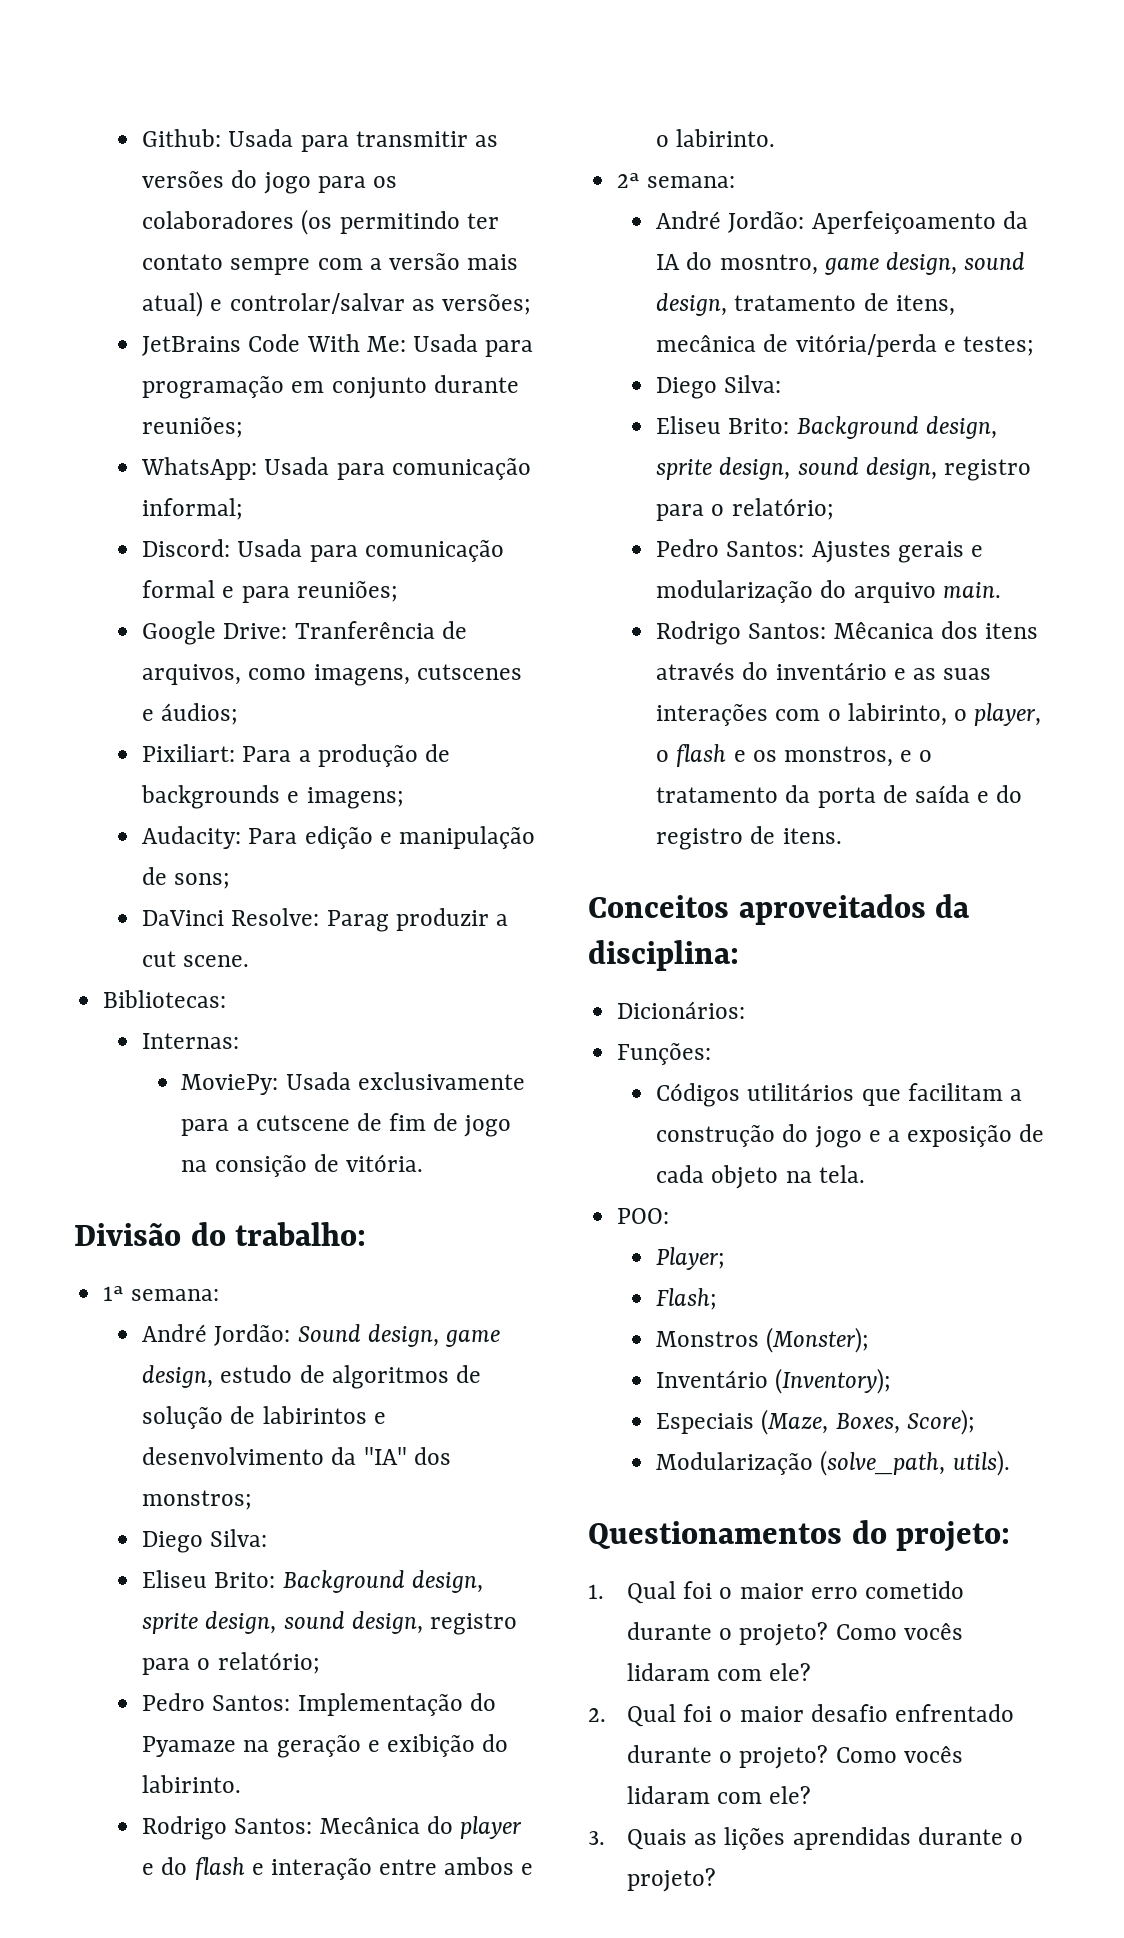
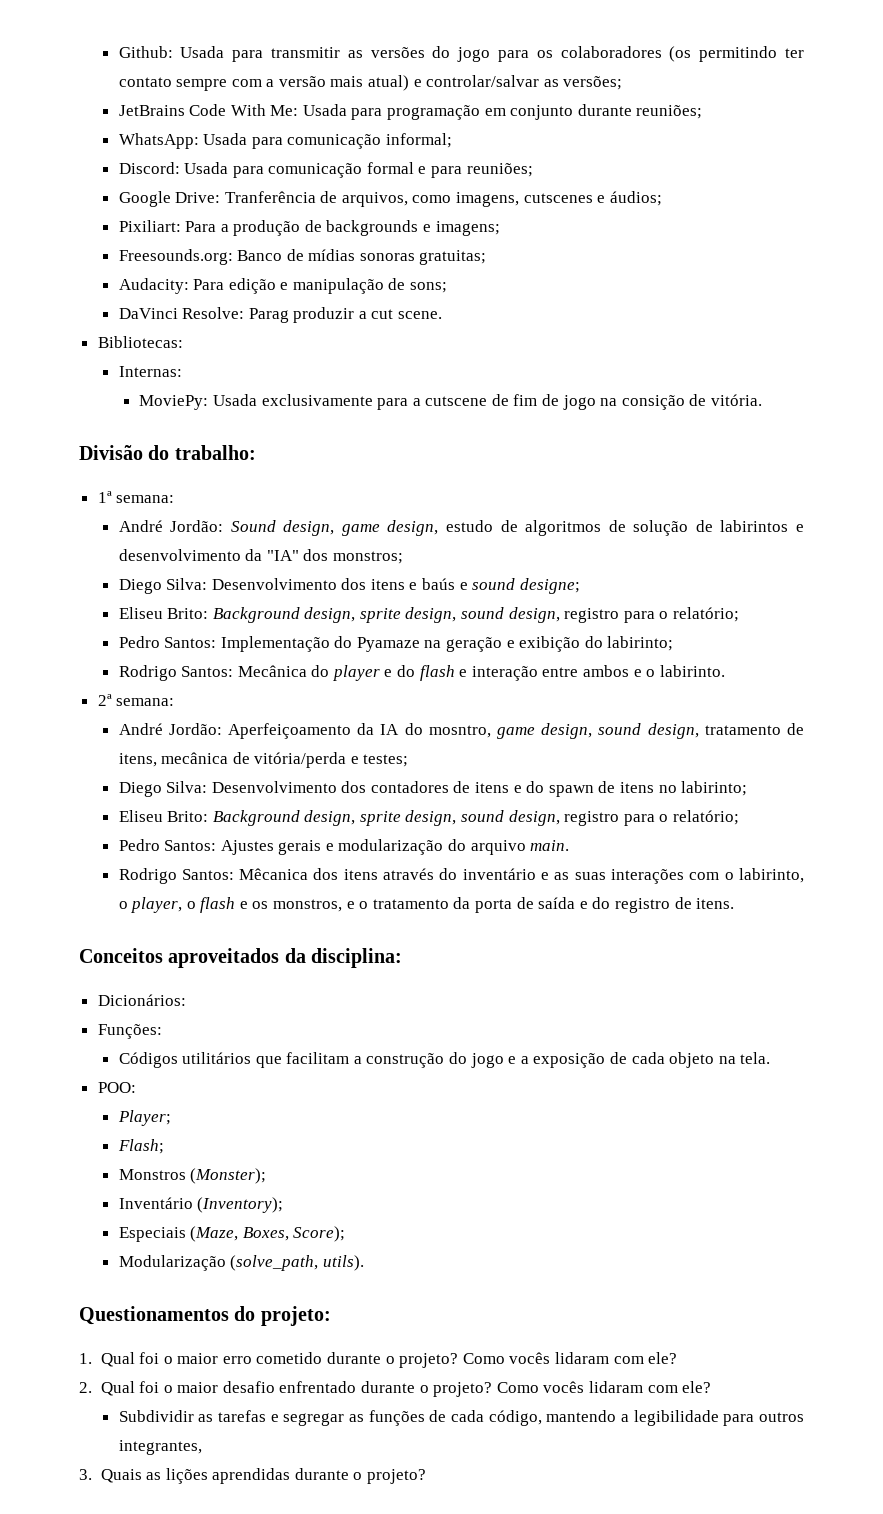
(404, 798) none -> [118,249,487,265] // Freesounds.org: Banco de mídias sonoras gratuitas;
(268, 1538) none -> [211,578,580,594] Desenvolvimento dos itens e baús e sound designe;
[142,1775,242,1793] labirinto. -> [607,636,674,651] labirinto;
(782, 384) none -> [211,781,748,797] Desenvolvimento dos contadores de itens e do spawn de itens no labirinto;
(812, 1795) none -> [118,1410,805,1426] [118,1440,202,1455] // Subdividir as tarefas e segregar as funções de cada código, mantendo a legibilidade para outros integrantes,

